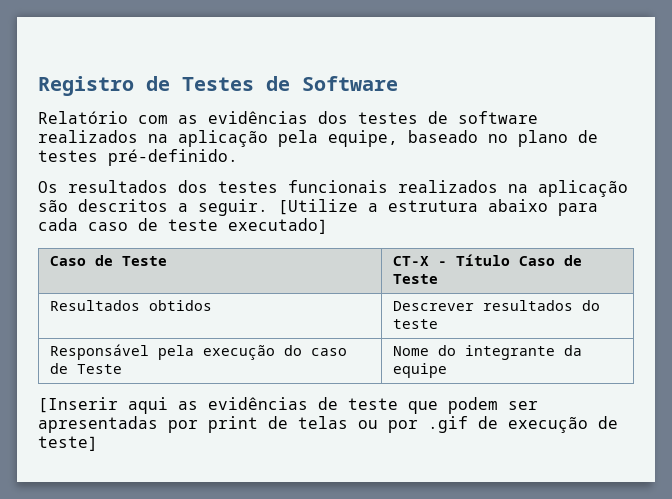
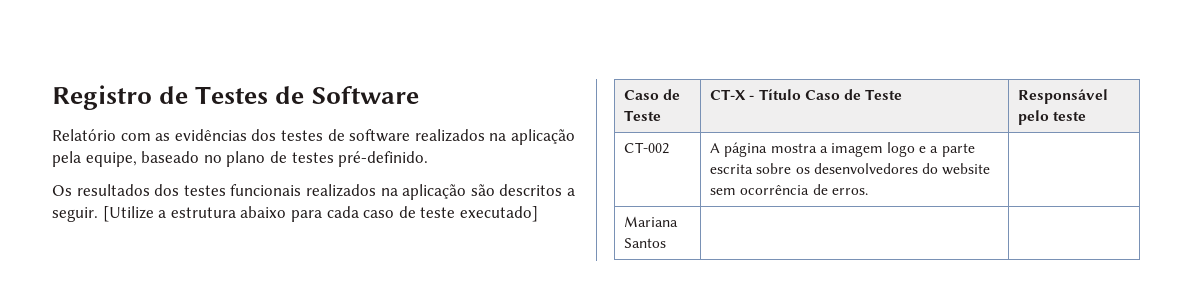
[49,300,212,311] [392,300,600,311] [392,319,438,329] [49,344,347,360] [49,363,122,374] [392,345,582,360] [392,363,447,378] [38,397,538,414] [38,416,618,433] [38,436,98,451] // Resultados obtidos | Descrever resultados do teste // Responsável pela execução do caso de Teste | Nome do integrante da equipe // [Inserir aqui as evidências de teste que podem ser apresentadas por print de telas ou por .gif de execução de teste] -> [1018,89,1109,104] [1018,110,1087,125] [624,142,670,154] [710,142,975,157] [710,163,991,175] [710,184,868,195] [624,216,679,227] [624,238,667,248] | Responsável pelo teste // CT-002 | A página mostra a imagem logo e a parte escrita sobre os desenvolvedores do website sem ocorrência de erros. | // Mariana Santos | |

